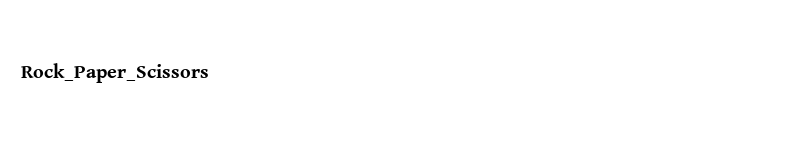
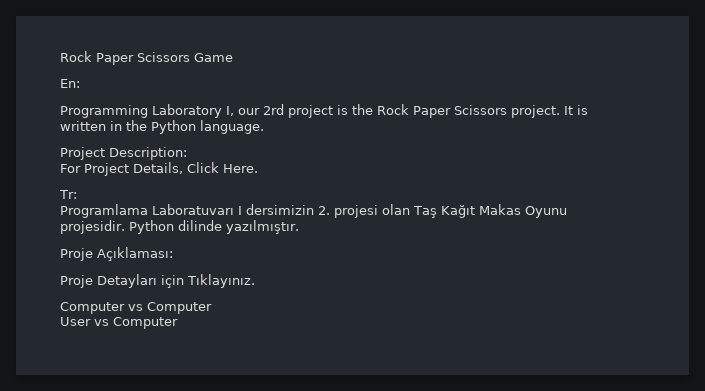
[21,63,209,83] Rock_Paper_Scissors -> [60,51,233,65] [60,79,80,88] [60,104,588,118] [60,120,264,134] [60,147,187,160] [60,162,258,176] [59,190,77,199] [60,204,567,218] [60,220,299,234] [60,247,173,261] [60,274,255,288] [60,302,212,314] [60,317,178,329] Rock Paper Scissors Game // En: // Programming Laboratory I, our 2rd project is the Rock Paper Scissors project. It is written in the Python language. // Project Description: // For Project Details, Click Here. // Tr: // Programlama Laboratuvarı I dersimizin 2. projesi olan Taş Kağıt Makas Oyunu projesidir. Python dilinde yazılmıştır. // Proje Açıklaması: // Proje Detayları için Tıklayınız. // Computer vs Computer // User vs Computer

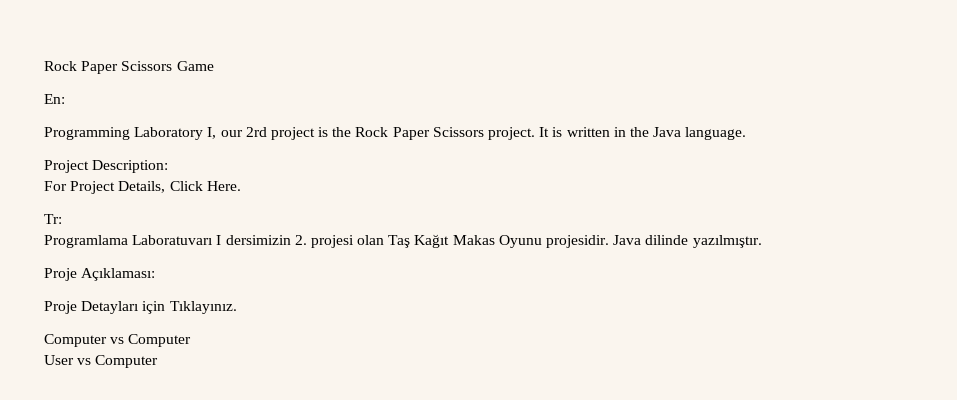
[151,120,196,134] Python -> [653,127,682,137] Java
[128,220,174,234] Python -> [613,235,642,245] Java

